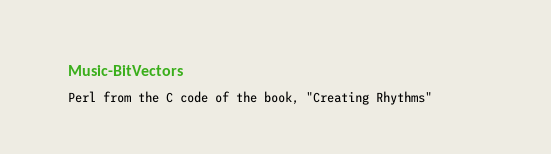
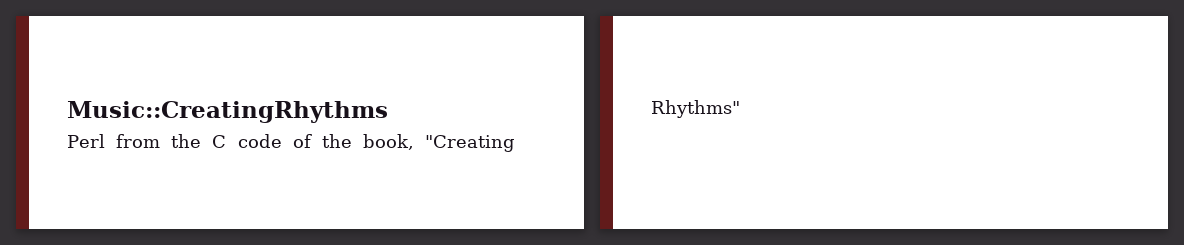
[68,65,183,76] Music-BitVectors -> [67,101,388,123] Music::CreatingRhythms

